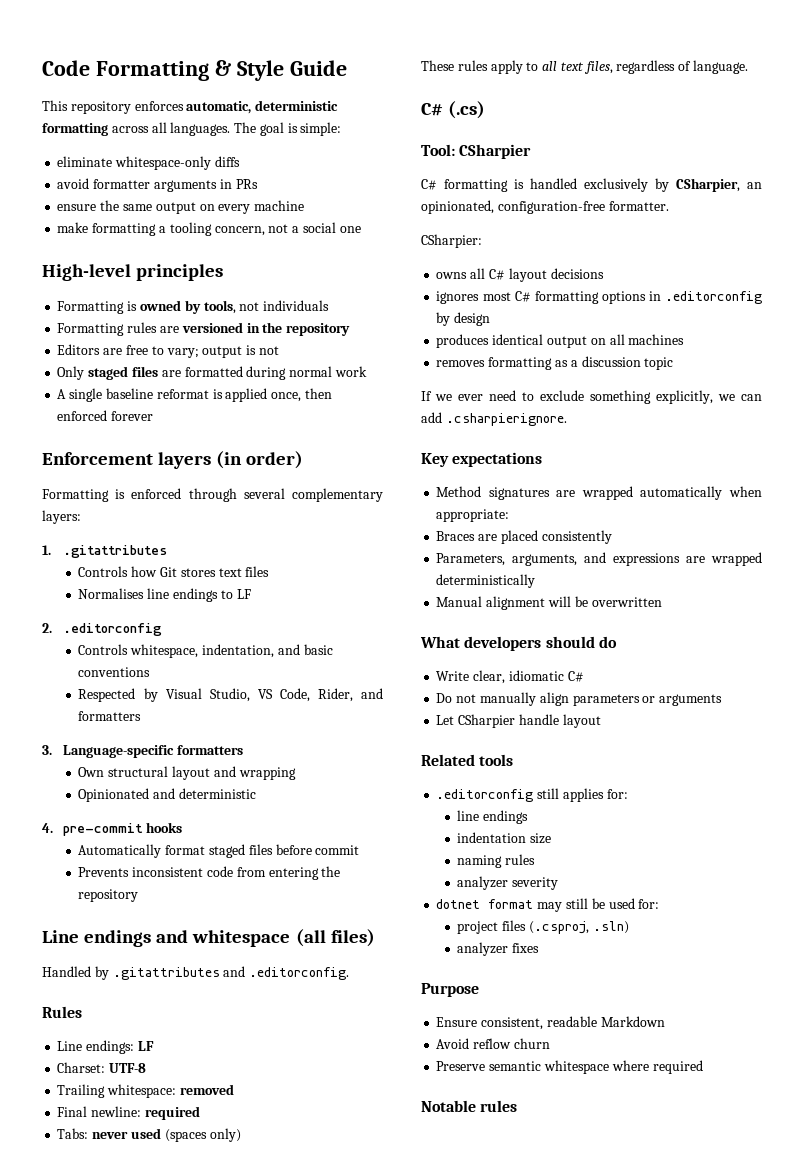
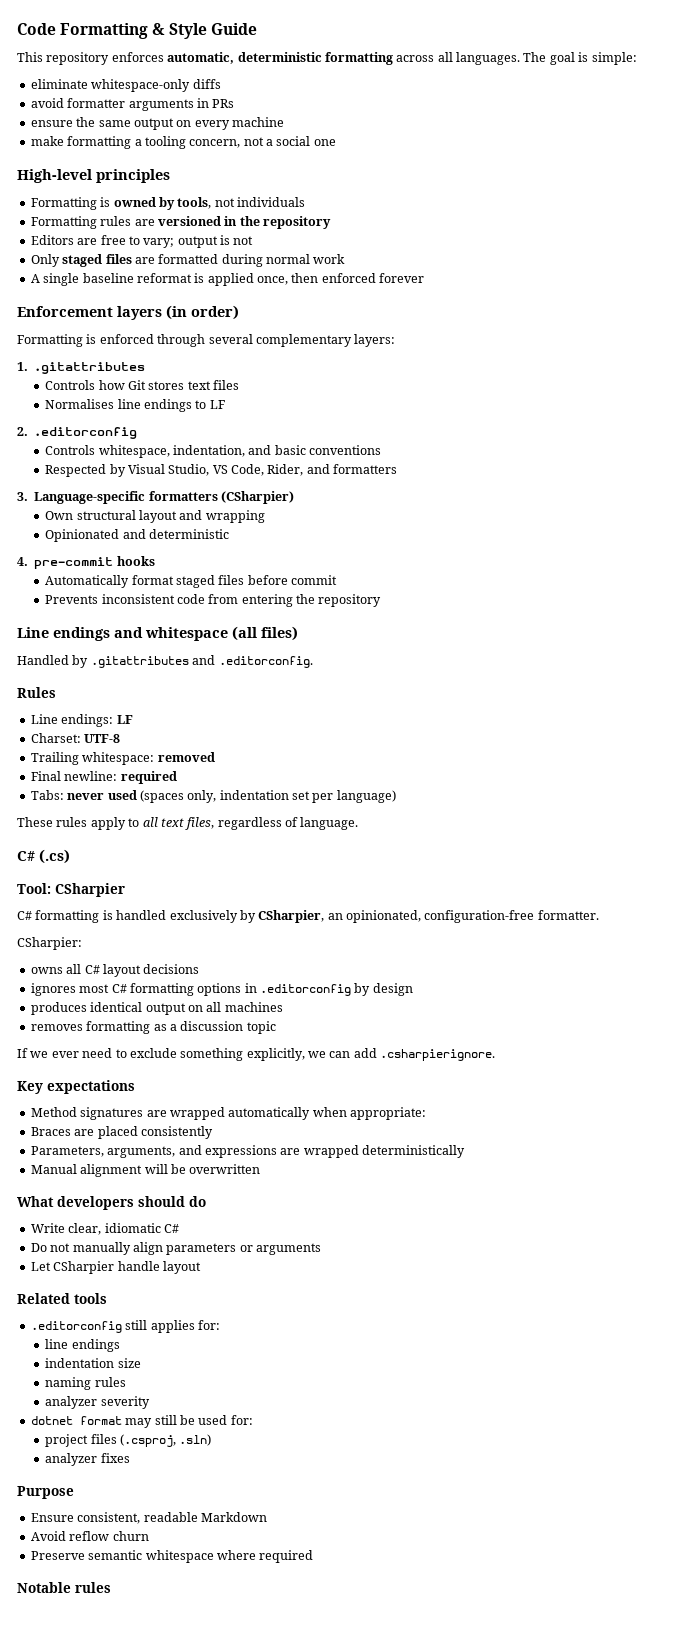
(243, 750) none -> [221,491,294,504] (CSharpier)
[209,1128,241,1142] only) -> [187,790,396,803] only, indentation set per language)

